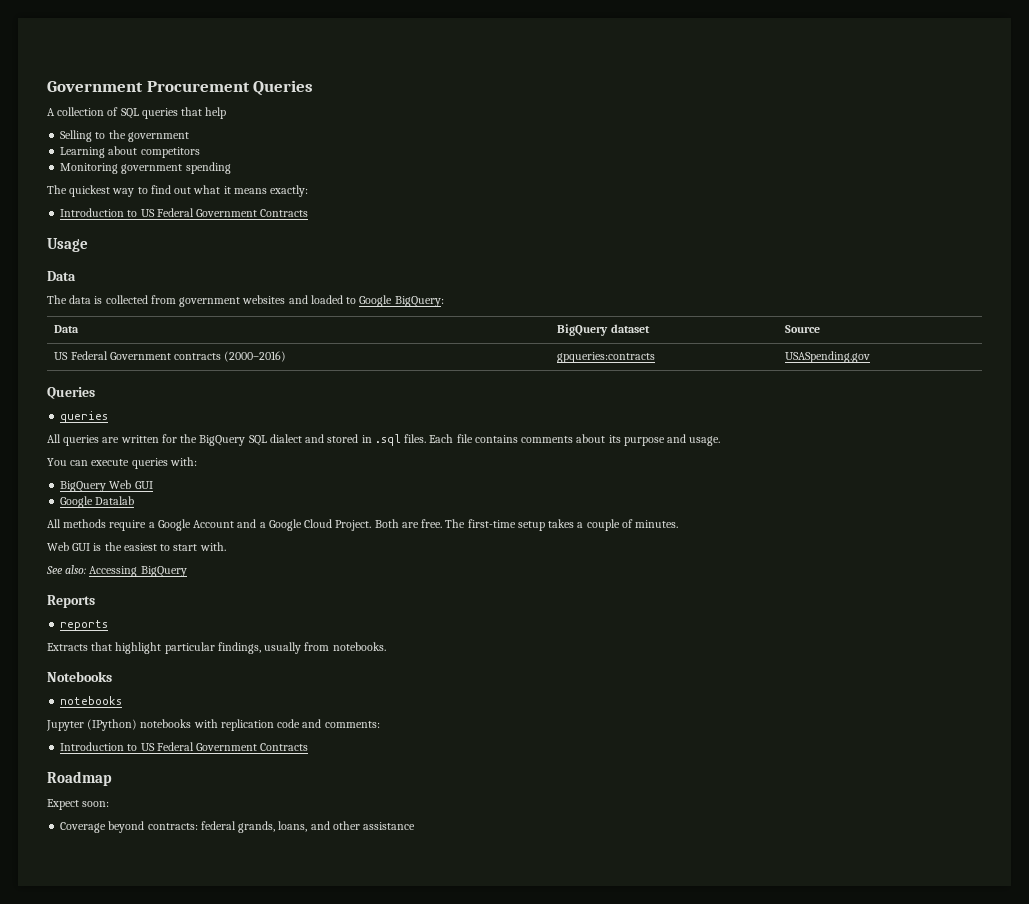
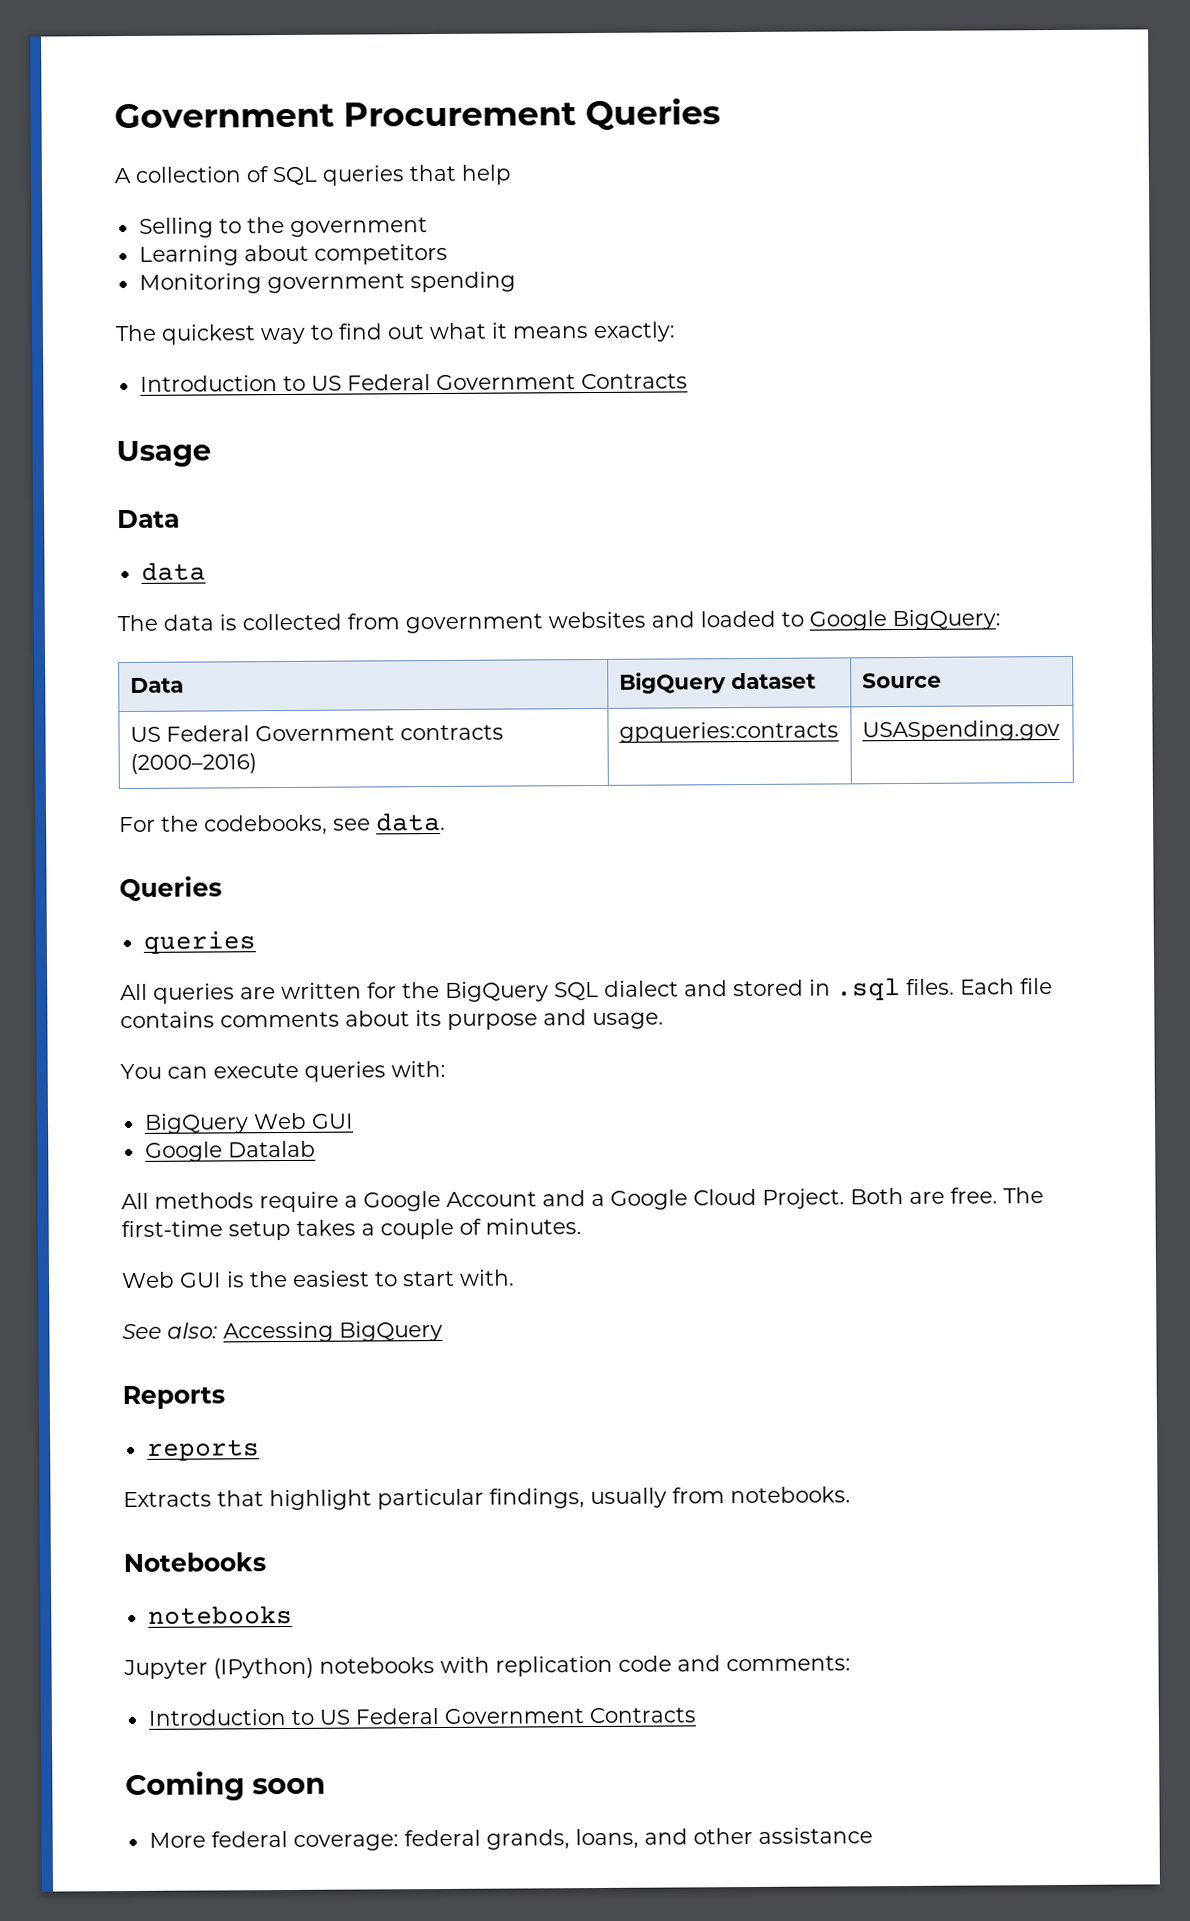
(76, 276) none -> [140,562,206,581] // data
(871, 357) none -> [119,812,446,836] // For the codebooks, see data.
[47,771,112,786] [47,799,110,810] [60,821,198,833] Roadmap // Expect soon: // Coverage beyond contracts: -> [125,1770,326,1802] [148,1831,399,1851] Coming soon // More federal coverage:

